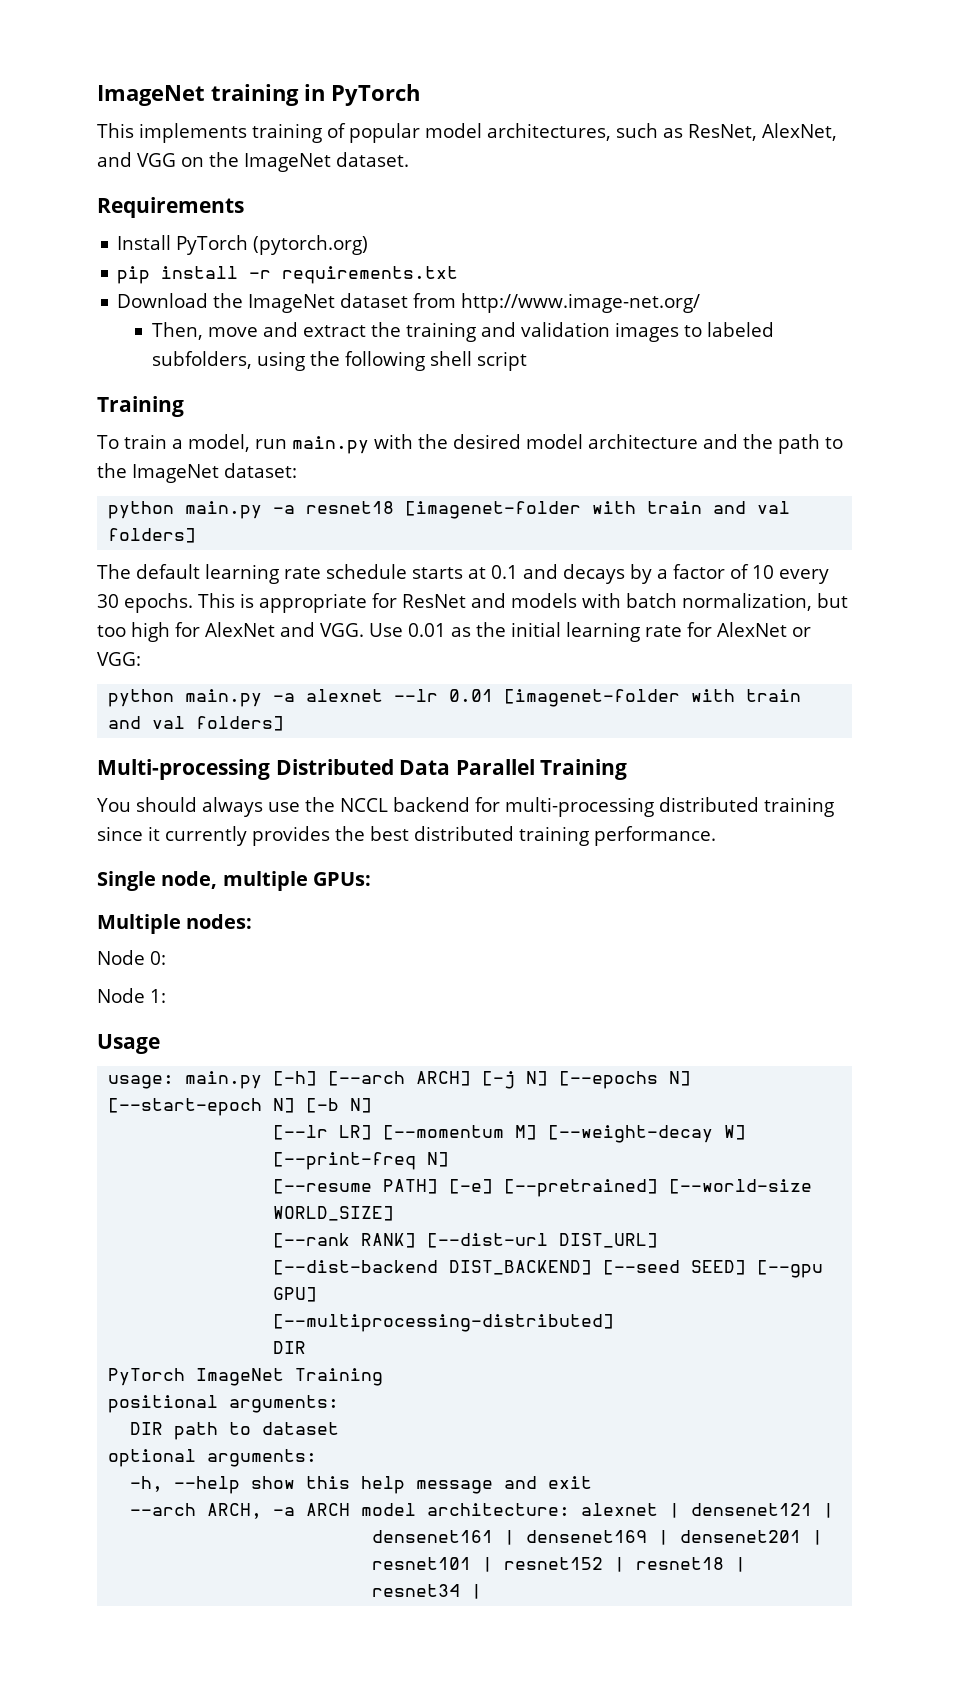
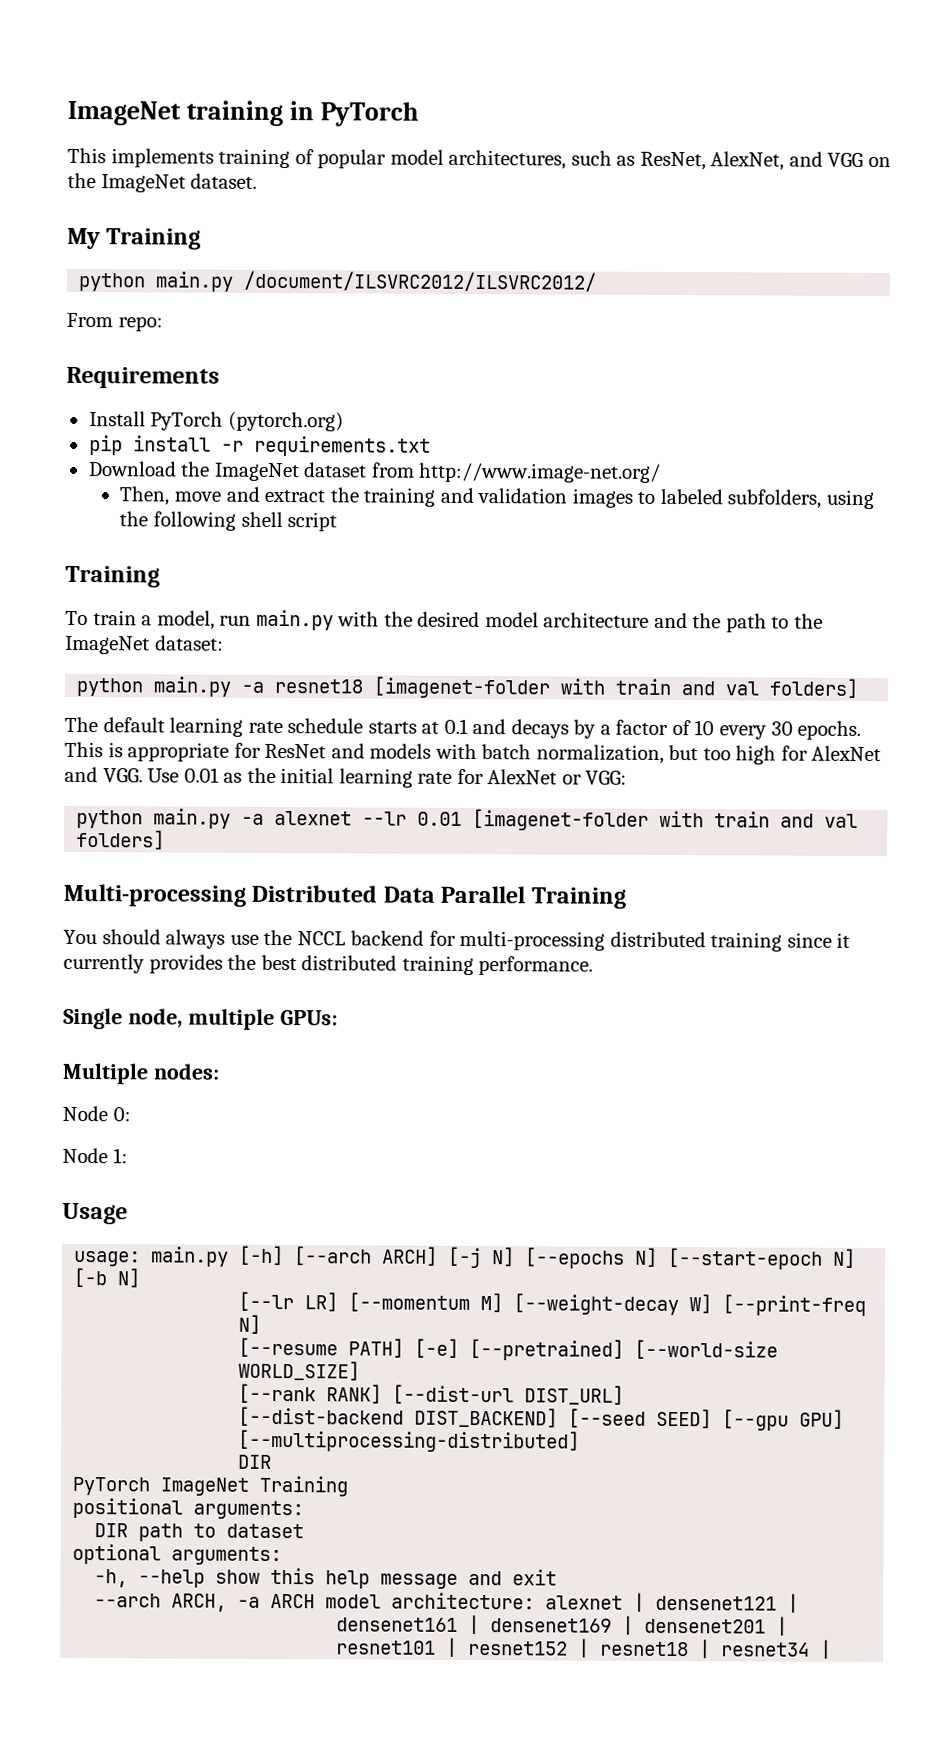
(409, 159) none -> [67,227,202,250] [78,270,598,292] [66,312,163,332] // My Training // python main.py /document/ILSVRC2012/ILSVRC2012/ // From repo:

